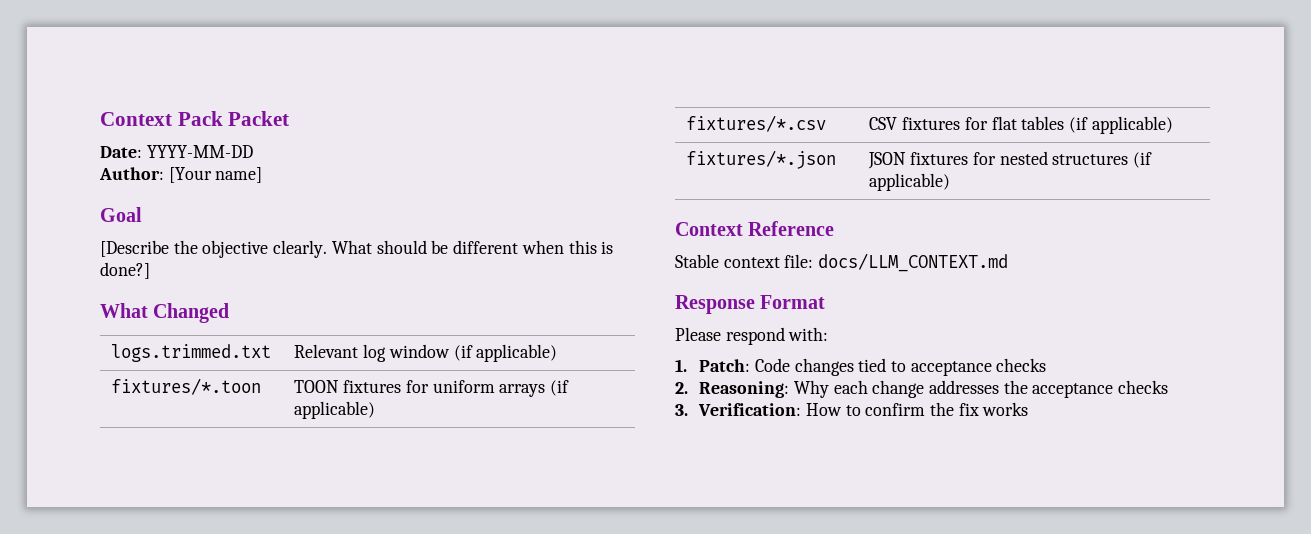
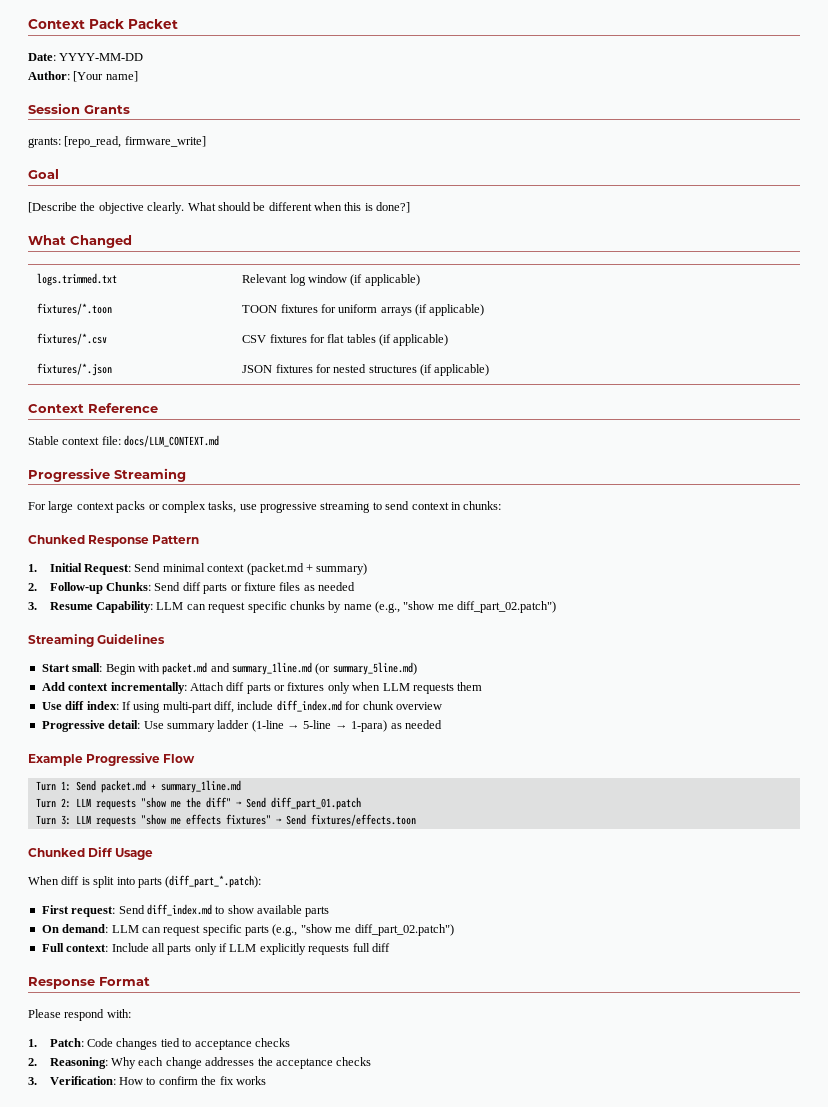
(263, 175) none -> [28,103,130,114] [28,136,206,148] // Session Grants // grants: [repo_read, firmware_write]
(1009, 262) none -> [28,468,186,482] [28,501,502,513] [28,535,200,547] [28,563,368,575] [28,582,356,594] [28,601,557,613] [28,634,166,647] [41,662,417,675] [41,682,483,694] [41,700,442,713] [41,720,442,732] [28,753,196,766] [35,780,241,793] [35,797,361,810] [35,814,416,827] [28,847,154,860] [28,875,262,888] [41,904,330,917] [41,924,454,936] [41,943,390,955] // Progressive Streaming // For large context packs or complex tasks, use progressive streaming to send context in chunks: // Chunked Response Pattern // 1. Initial Request: Send minimal context (packet.md + summary) // 2. Follow-up Chunks: Send diff parts or fixture files as needed // 3. Resume Capability: LLM can request specific chunks by name (e.g., "show me diff_part_02.patch") // Streaming Guidelines // Start small: Begin with packet.md and summary_1line.md (or summary_5line.md) // Add context incrementally: Attach diff parts or fixtures only when LLM requests them // Use diff index: If using multi-part diff, include diff_index.md for chunk overview // Progressive detail: Use summary ladder (1-line → 5-line → 1-para) as needed // Example Progressive Flow // Turn 1: Send packet.md + summary_1line.md // Turn 2: LLM requests "show me the diff" → Send diff_part_01.patch // Turn 3: LLM requests "show me effects fixtures" → Send fixtures/effects.toon // Chunked Diff Usage // When diff is split into parts (diff_part_*.patch): // First request: Send diff_index.md to show available parts // On demand: LLM can request specific parts (e.g., "show me diff_part_02.patch") // Full context: Include all parts only if LLM explicitly requests full diff

